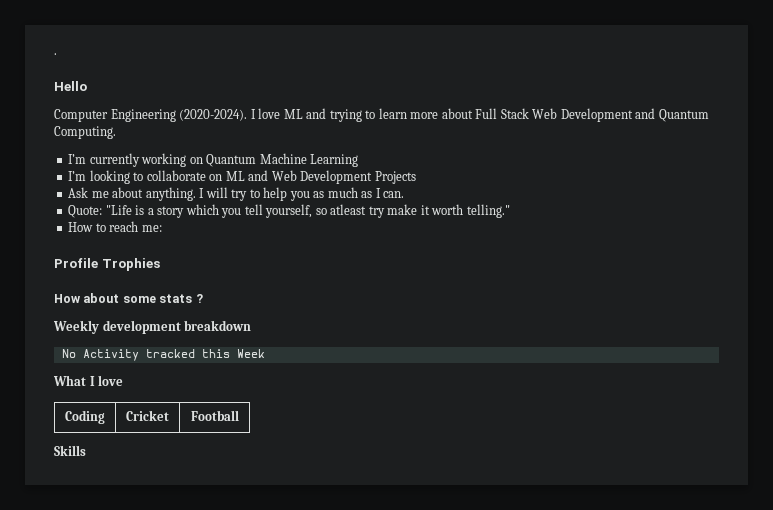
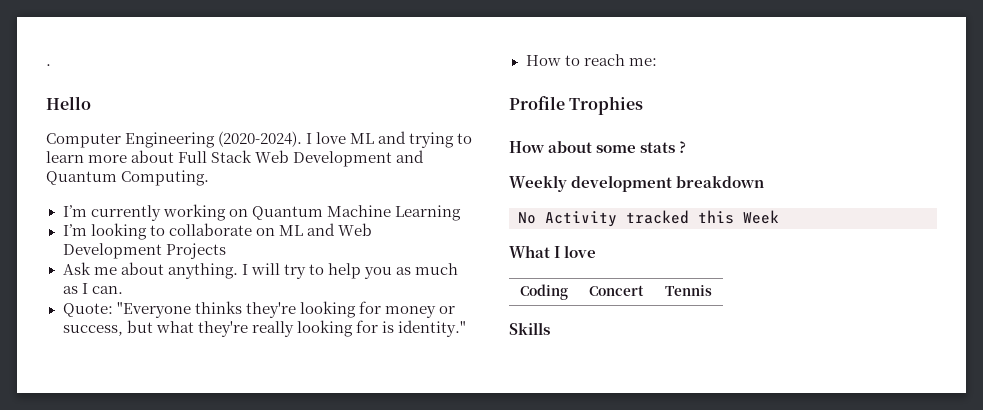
[105,204,510,218] "Life is a story which you tell yourself, so atleast try make it worth telling." -> [116,301,455,318] [62,320,466,337] "Everyone thinks they're looking for money or success, but what they're really looking for is identity."
[126,410,169,421] [190,410,239,421] Cricket | Football -> [589,285,644,296] [664,285,712,296] Concert | Tennis

